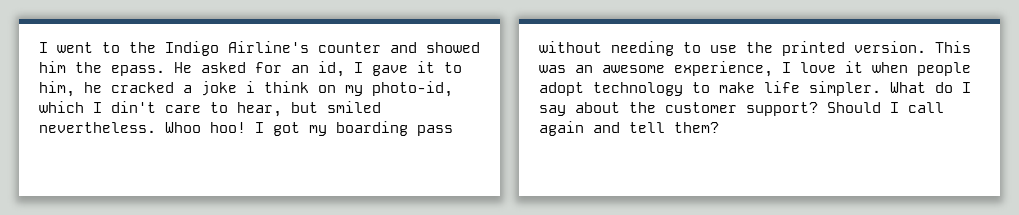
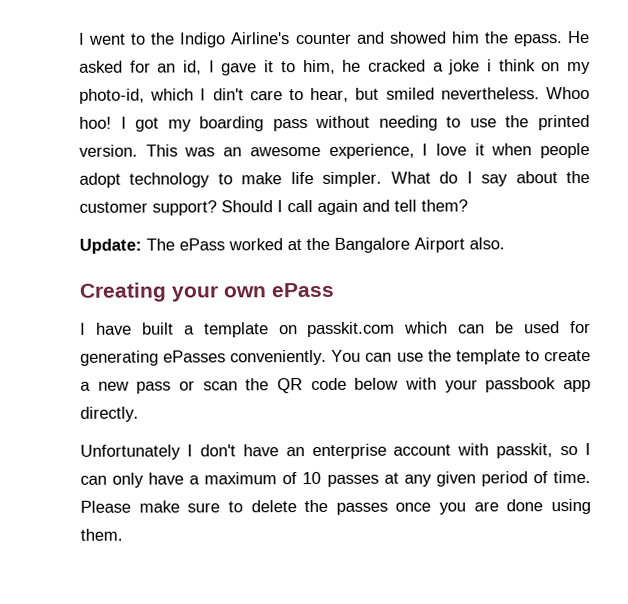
(719, 127) none -> [79,237,505,254] [79,282,334,302] [80,320,592,338] [80,349,591,366] [80,377,591,394] [80,406,139,422] [80,442,591,460] [80,470,592,488] [80,498,591,515] [80,528,123,541] // Update: The ePass worked at the Bangalore Airport also. // Creating your own ePass // I have built a template on passkit.com which can be used for generating ePasses conveniently. You can use the template to create a new pass or scan the QR code below with your passbook app directly. // Unfortunately I don't have an enterprise account with passkit, so I can only have a maximum of 10 passes at any given period of time. Please make sure to delete the passes once you are done using them.

